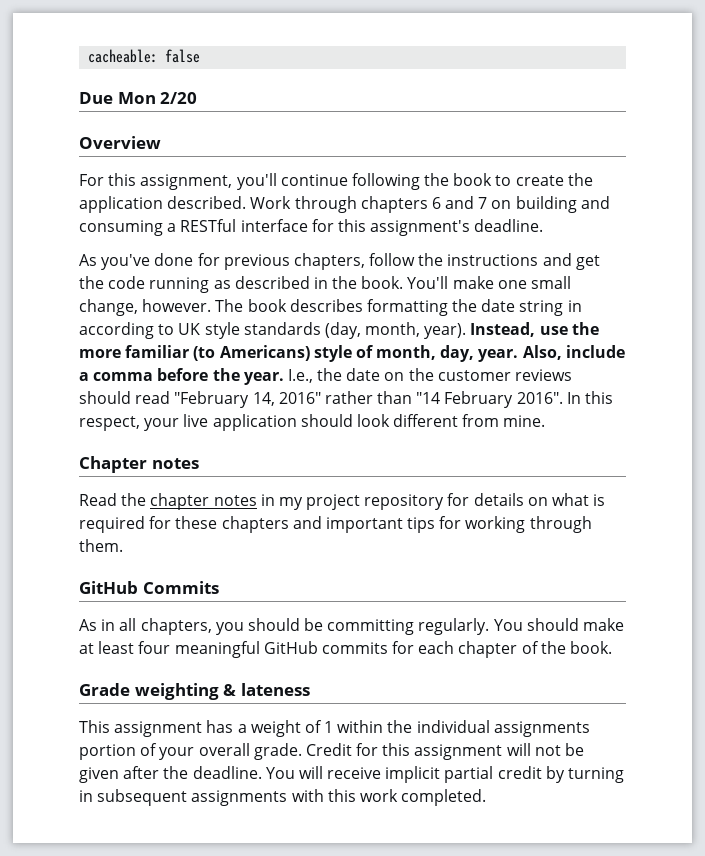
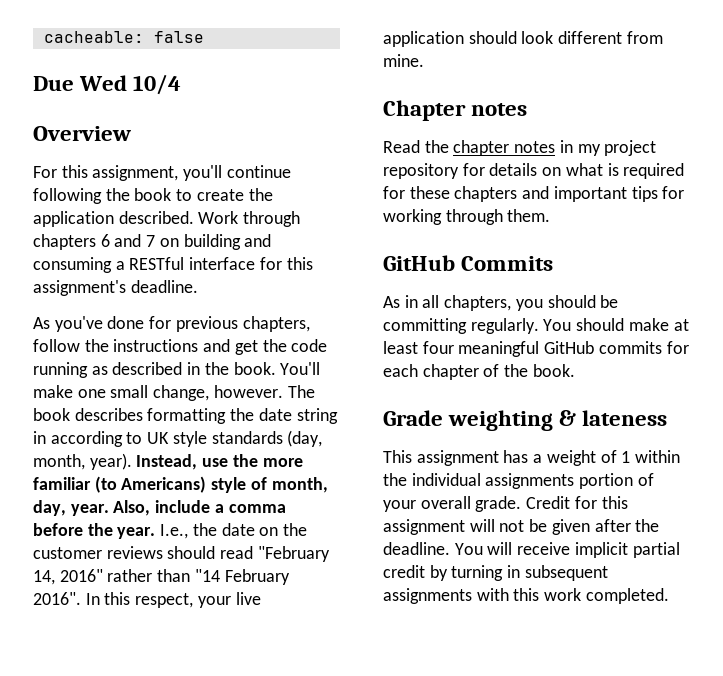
[117,92,198,104] Mon 2/20 -> [79,74,182,95] Wed 10/4

